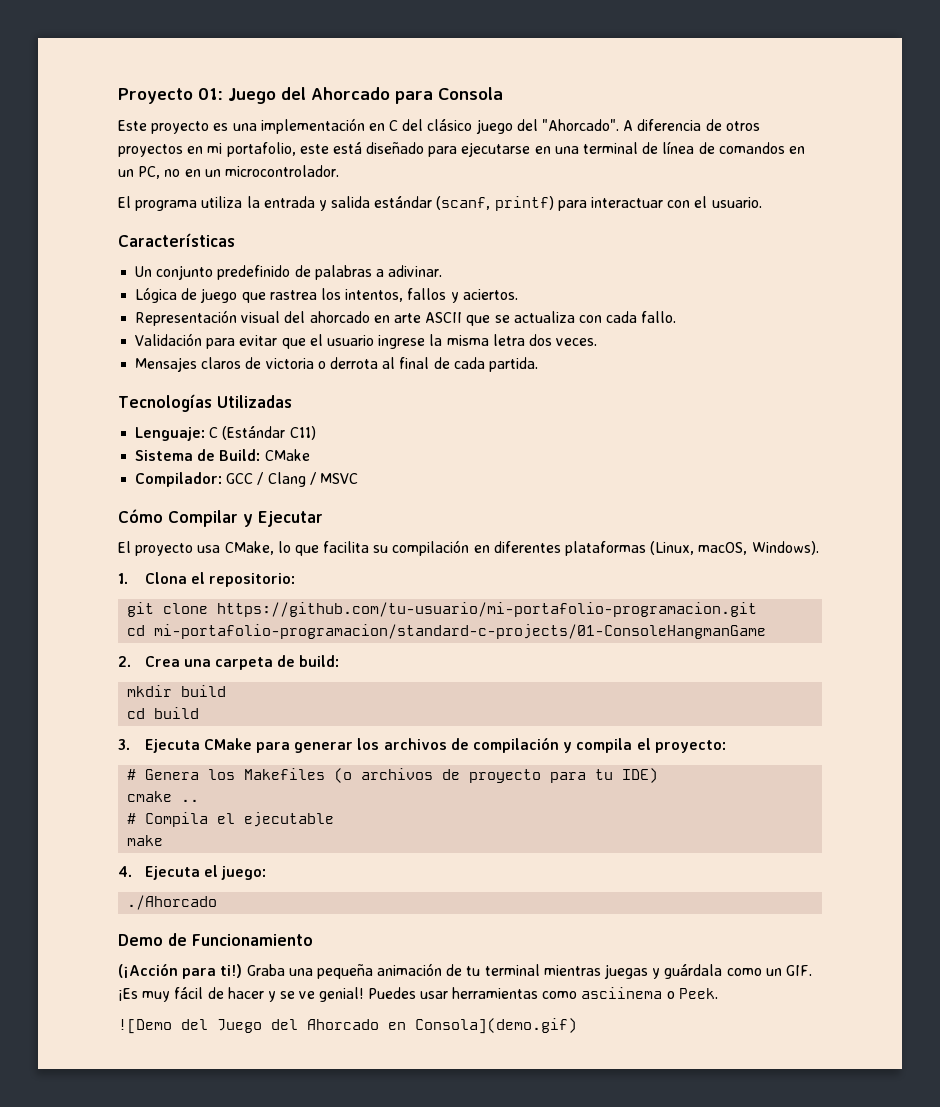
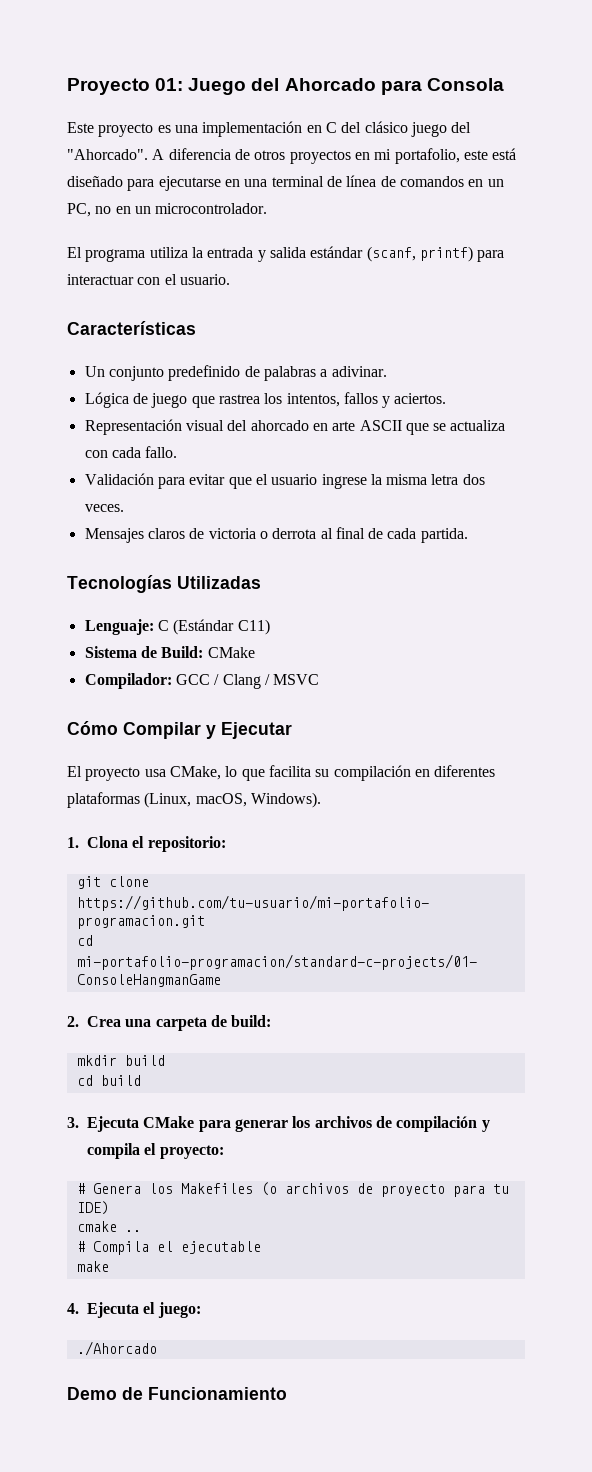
[118,963,812,979] [118,987,718,1002] [118,1018,577,1034] // (¡Acción para ti!) Graba una pequeña animación de tu terminal mientras juegas y guárdala como un GIF. ¡Es muy fácil de hacer y se ve genial! Puedes usar herramientas como asciinema o Peek. // ![Demo del Juego del Ahorcado en Consola](demo.gif) -> (287, 1393) none

